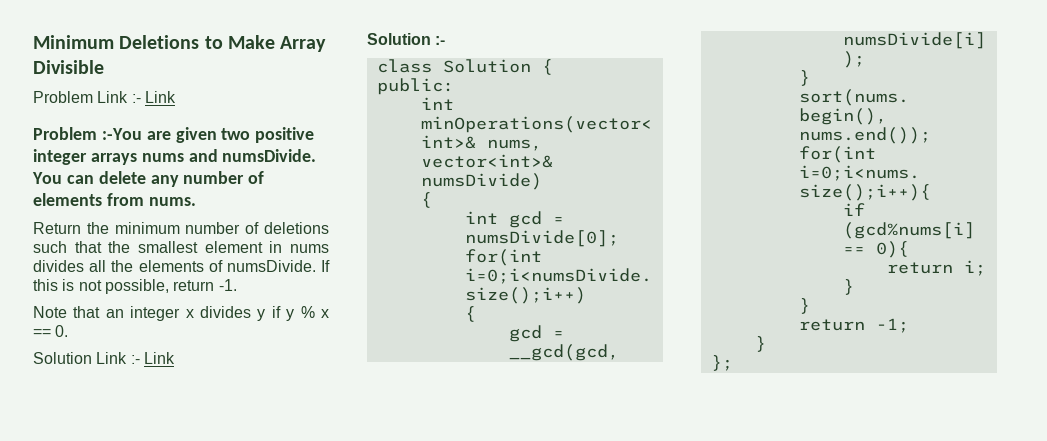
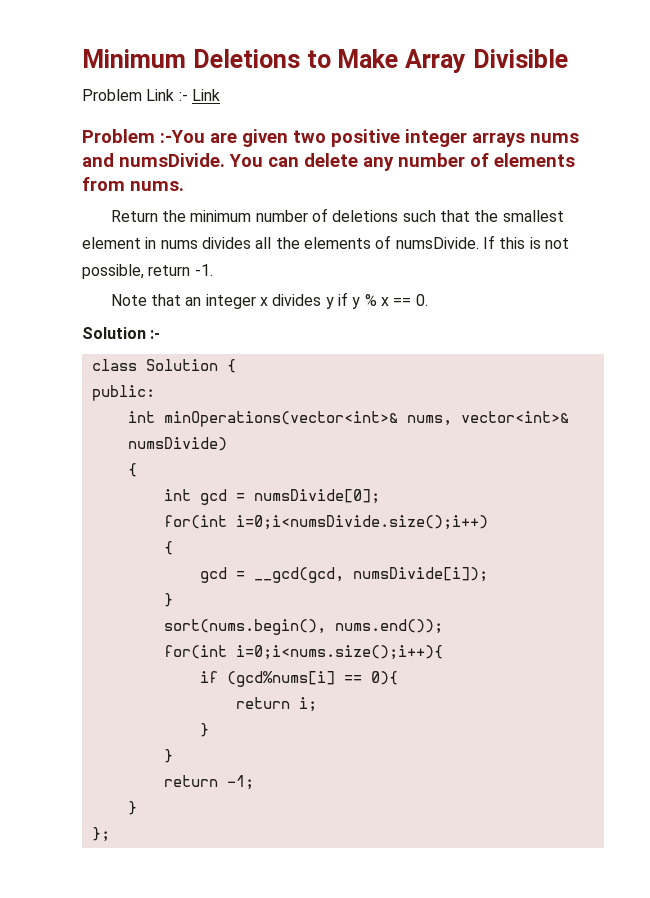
[33,352,175,364] // Solution Link :- Link -> (428, 300) none

